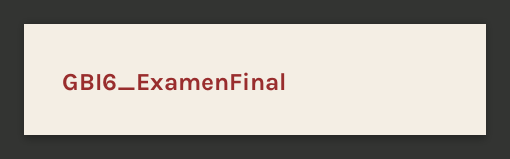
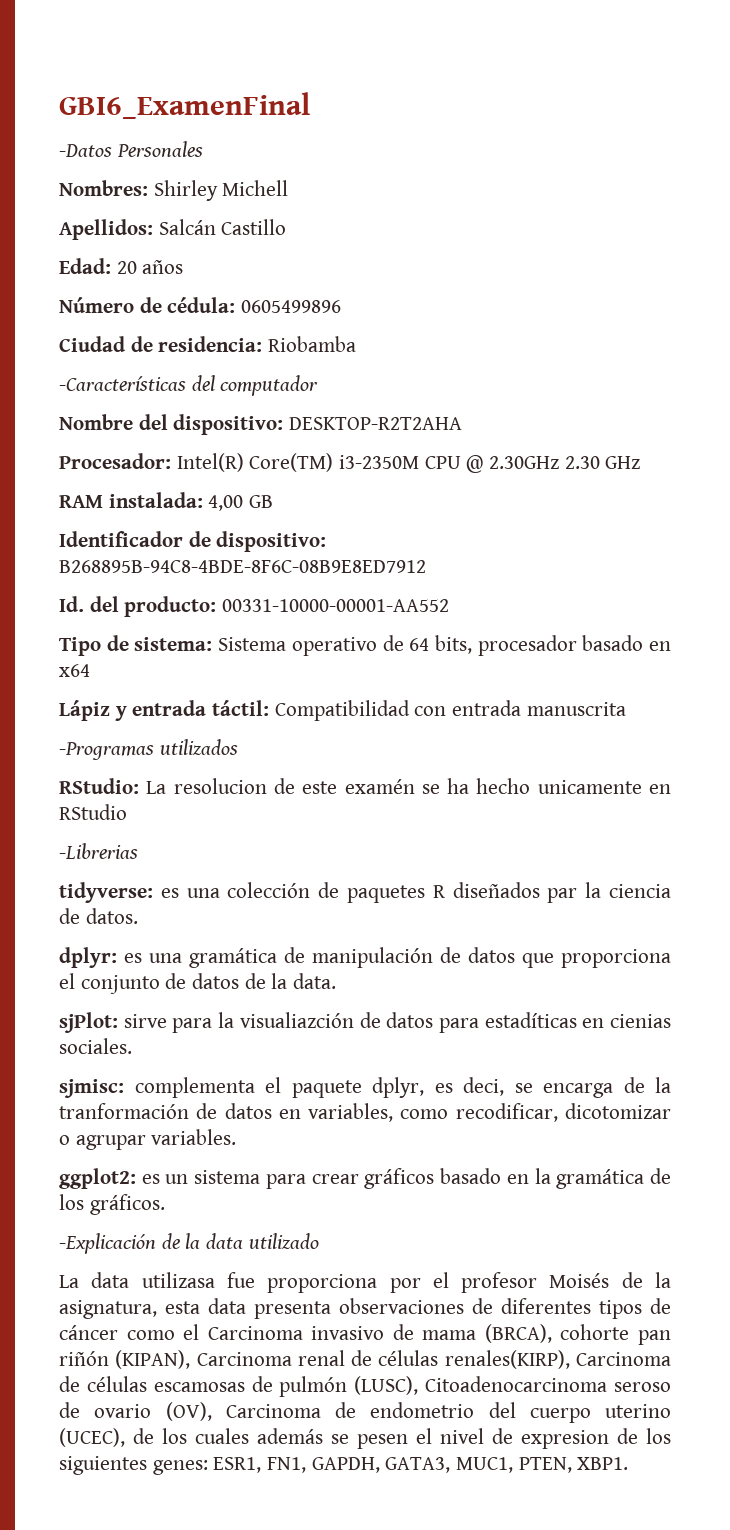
(286, 81) none -> [59,141,203,157] [59,180,289,201] [59,219,287,240] [59,258,184,274] [59,297,342,313] [59,336,357,352] [59,375,319,396] [59,414,463,435] [59,453,641,473] [59,492,274,511] [59,531,327,552] [59,560,426,573] [59,596,450,617] [59,635,671,656] [59,664,90,677] [59,700,626,721] [59,739,238,760] [59,778,671,794] [59,804,127,820] [59,843,138,859] [59,882,671,903] [59,908,138,924] [59,947,671,968] [59,973,337,994] [59,1012,671,1033] [59,1038,132,1054] [59,1077,671,1098] [59,1103,671,1122] [59,1129,237,1150] [59,1168,672,1189] [59,1194,165,1215] [59,1233,319,1254] [59,1272,671,1293] [59,1298,671,1319] [59,1324,671,1345] [59,1350,671,1369] [59,1376,671,1397] [59,1402,671,1423] [59,1428,671,1449] [59,1456,629,1475] // -Datos Personales // Nombres: Shirley Michell // Apellidos: Salcán Castillo // Edad: 20 años // Número de cédula: 0605499896 // Ciudad de residencia: Riobamba // -Características del computador // Nombre del dispositivo: DESKTOP-R2T2AHA // Procesador: Intel(R) Core(TM) i3-2350M CPU @ 2.30GHz 2.30 GHz // RAM instalada: 4,00 GB // Identificador de dispositivo: B268895B-94C8-4BDE-8F6C-08B9E8ED7912 // Id. del producto: 00331-10000-00001-AA552 // Tipo de sistema: Sistema operativo de 64 bits, procesador basado en x64 // Lápiz y entrada táctil: Compatibilidad con entrada manuscrita // -Programas utilizados // RStudio: La resolucion de este examén se ha hecho unicamente en RStudio // -Librerias // tidyverse: es una colección de paquetes R diseñados par la ciencia de datos. // dplyr: es una gramática de manipulación de datos que proporciona el conjunto de datos de la data. // sjPlot: sirve para la visualiazción de datos para estadíticas en cienias sociales. // sjmisc: complementa el paquete dplyr, es deci, se encarga de la tranformación de datos en variables, como recodificar, dicotomizar o agrupar variables. // ggplot2: es un sistema para crear gráficos basado en la gramática de los gráficos. // -Explicación de la data utilizado // La data utilizasa fue proporciona por el profesor Moisés de la asignatura, esta data presenta observaciones de diferentes tipos de cáncer como el Carcinoma invasivo de mama (BRCA), cohorte pan riñón (KIPAN), Carcinoma renal de células renales(KIRP), Carcinoma de células escamosas de pulmón (LUSC), Citoadenocarcinoma seroso de ovario (OV), Carcinoma de endometrio del cuerpo uterino (UCEC), de los cuales además se pesen el nivel de expresion de los siguientes genes: ESR1, FN1, GAPDH, GATA3, MUC1, PTEN, XBP1.

